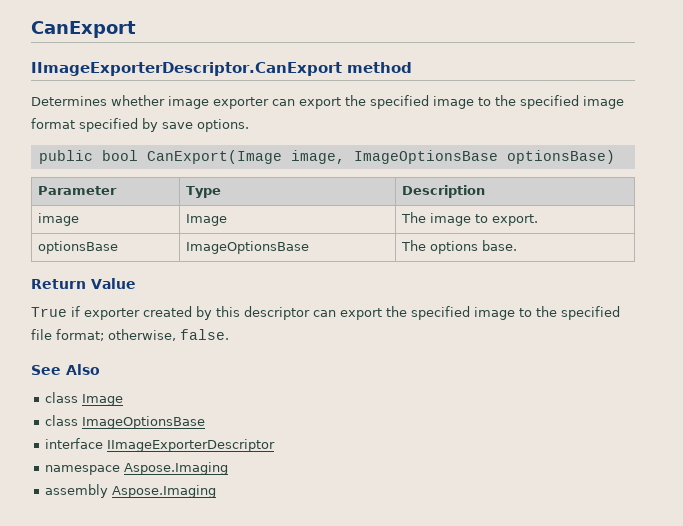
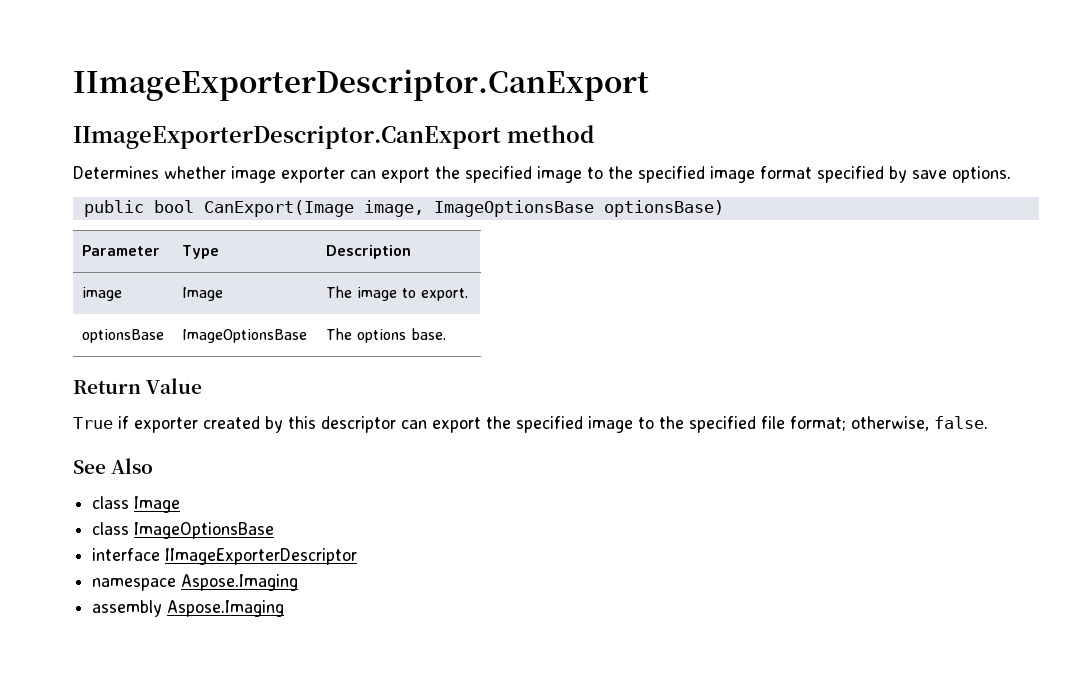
[31,21,136,38] CanExport -> [73,69,649,101] IImageExporterDescriptor.CanExport

